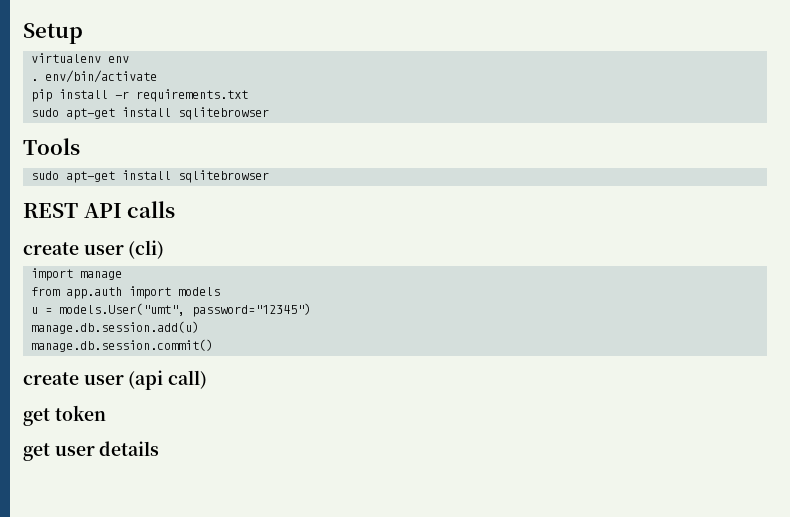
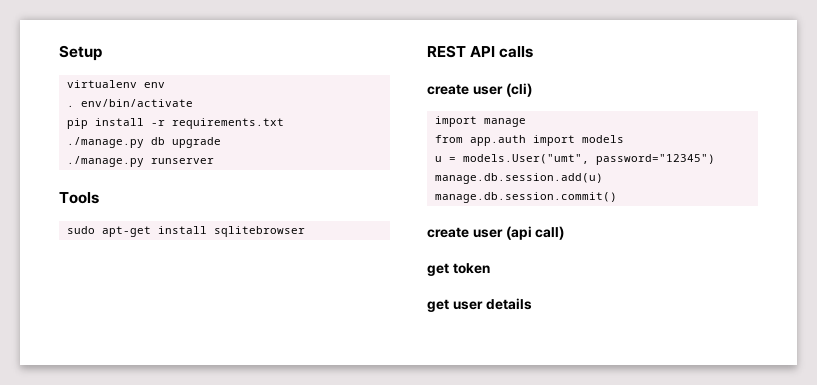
[30,107,269,120] sudo apt-get install sqlitebrowser -> [66,137,221,148] [66,156,214,167] ./manage.py db upgrade // ./manage.py runserver

